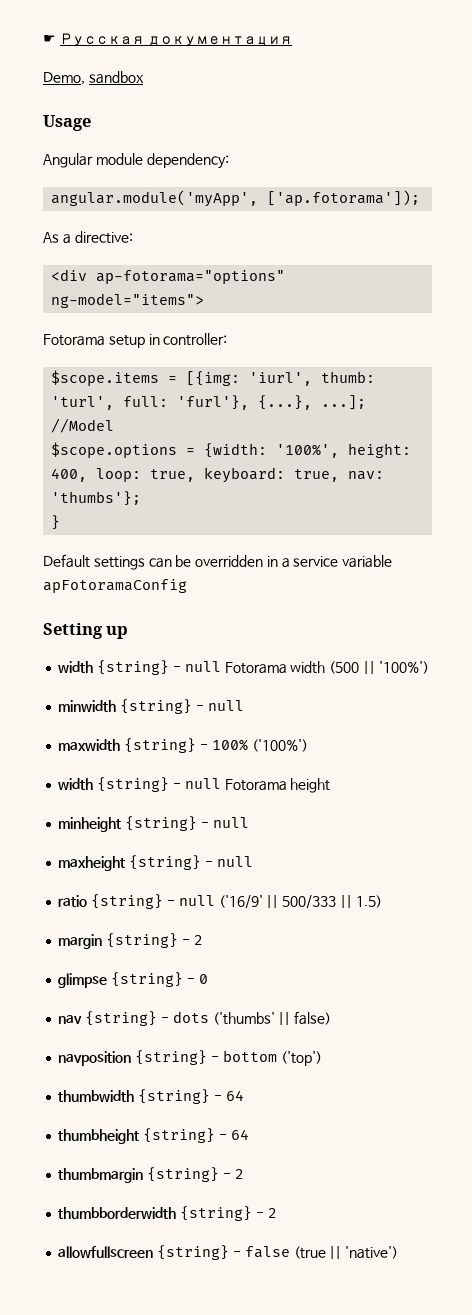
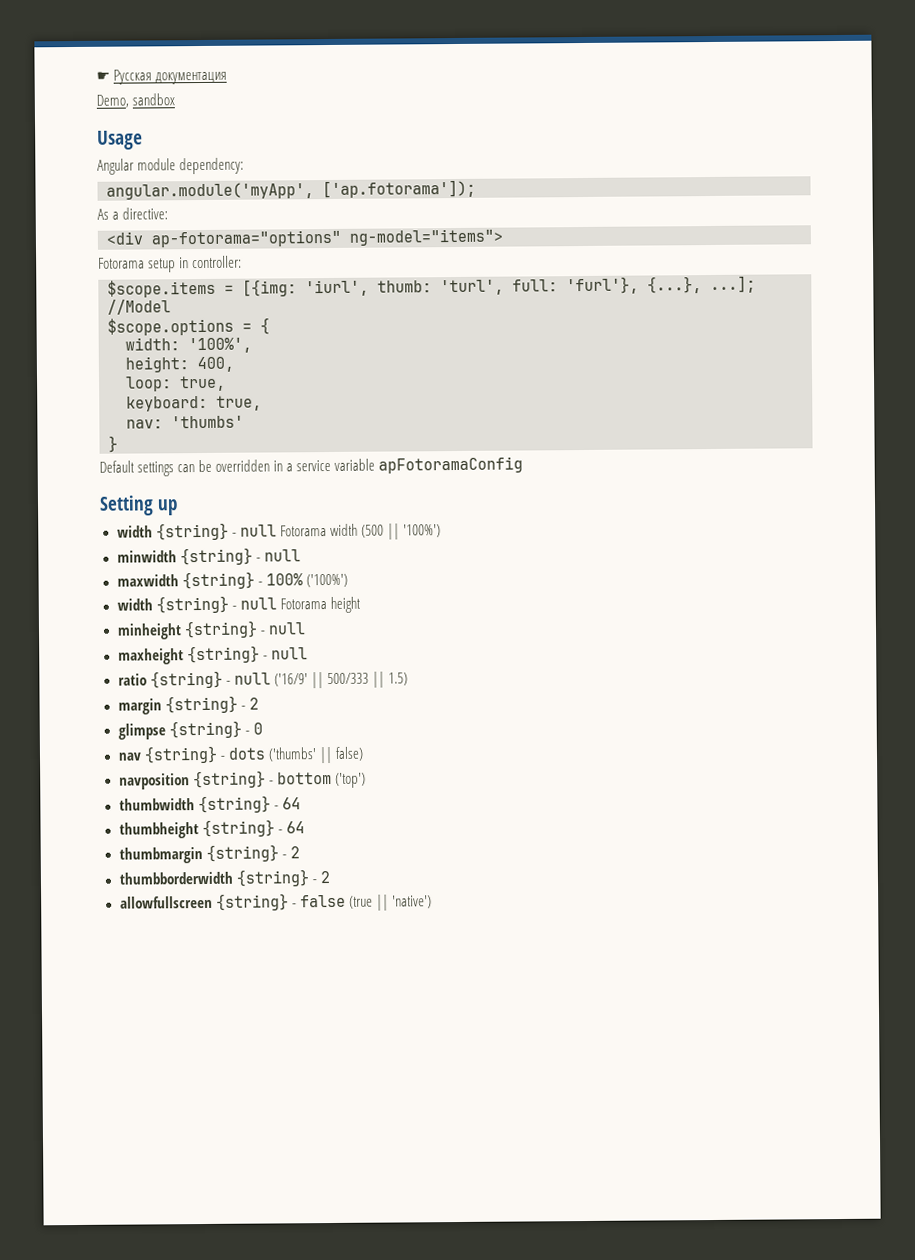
[204,443,268,458] {width: -> [260,317,270,335] [125,337,180,351] { // width:
(340, 451) none -> (252, 345) //
(88, 475) none -> (234, 364) //
(196, 475) none -> (226, 383) //
[348,471,385,480] [51,491,142,506] nav: 'thumbs'}; -> [126,415,244,429] // nav: 'thumbs'

